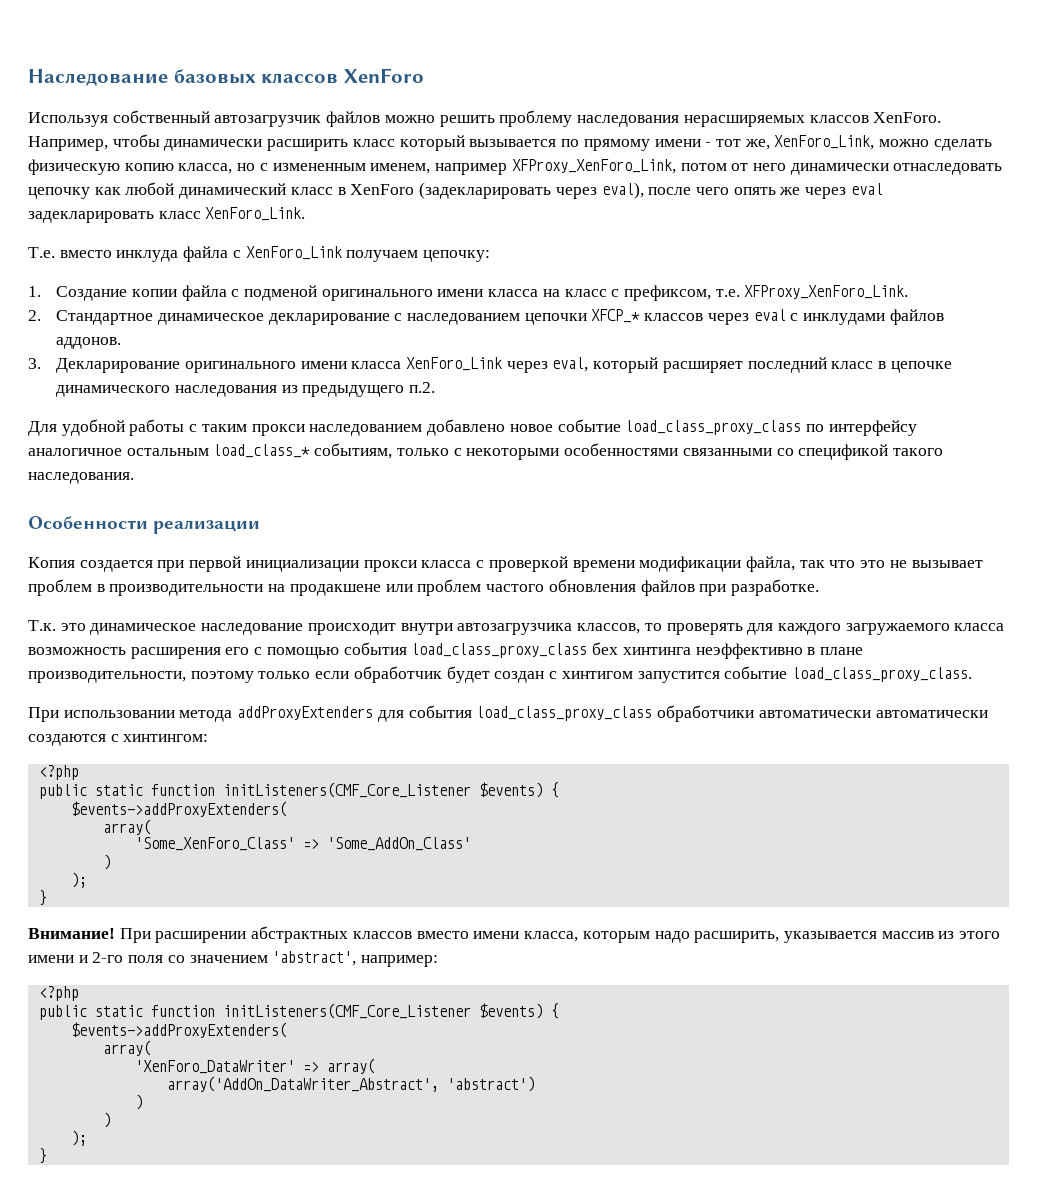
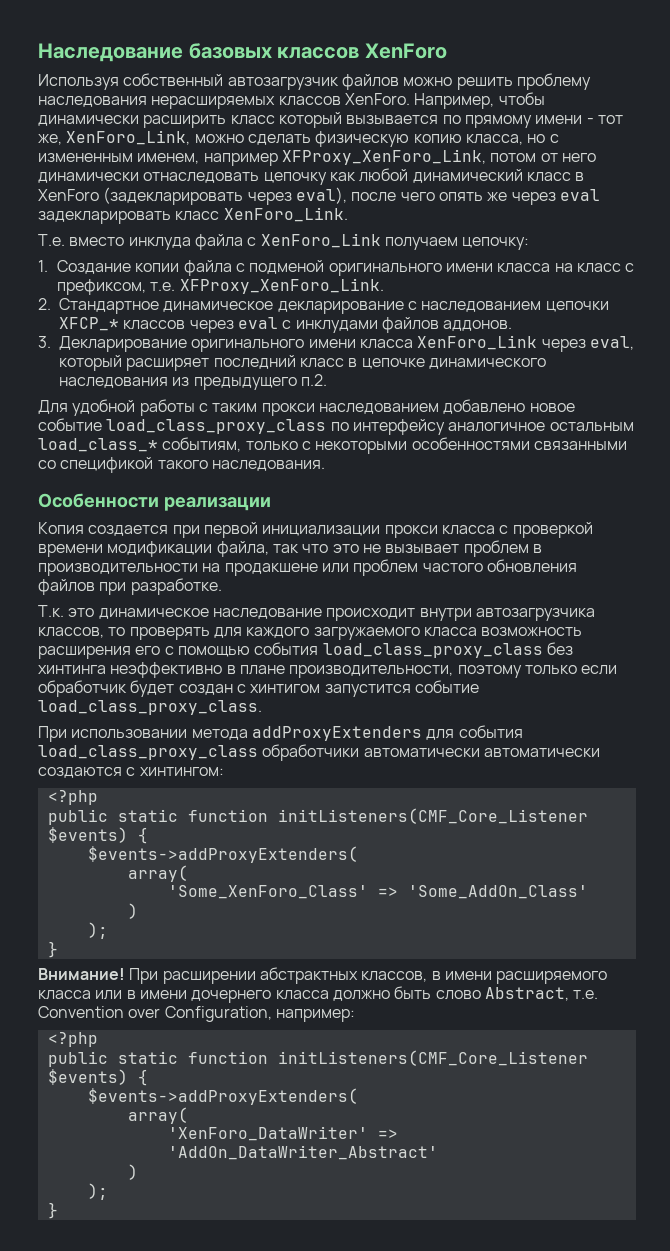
[592,642,619,655] бех -> [546,642,573,655] без
[352,931,1001,943] [28,951,357,966] классов вместо имени класса, которым надо расширить, указывается массив из этого имени и 2-го поля со значением 'abstract', -> [361,971,608,984] [38,986,599,1003] [38,1006,272,1022] классов, в имени расширяемого класса или в имени дочернего класса должно быть слово Abstract, т.е. Convention over Configuration,
[326,1058,375,1074] [166,1076,535,1092] [134,1094,143,1110] array( // array('AddOn_DataWriter_Abstract', 'abstract') // ) -> [167,1145,438,1160] 'AddOn_DataWriter_Abstract'

